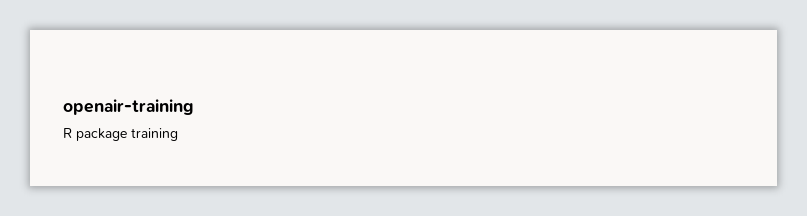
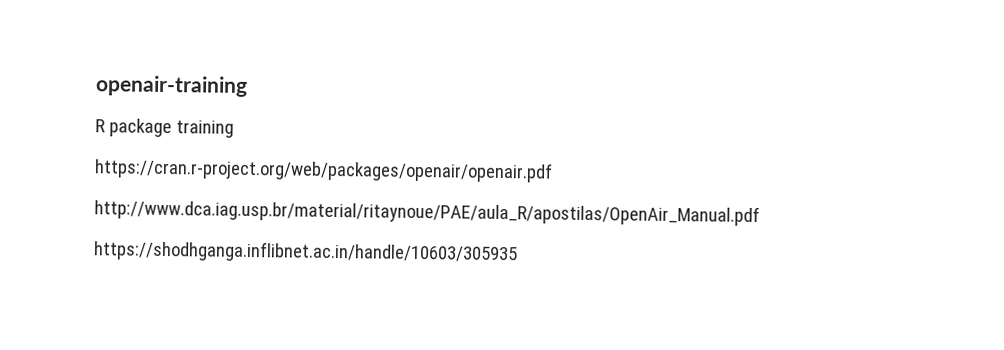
(178, 134) none -> [94,158,553,183] [94,199,760,227] [93,240,518,265] // https://cran.r-project.org/web/packages/openair/openair.pdf // http://www.dca.iag.usp.br/material/ritaynoue/PAE/aula_R/apostilas/OpenAir_Manual.pdf // https://shodhganga.inflibnet.ac.in/handle/10603/305935

